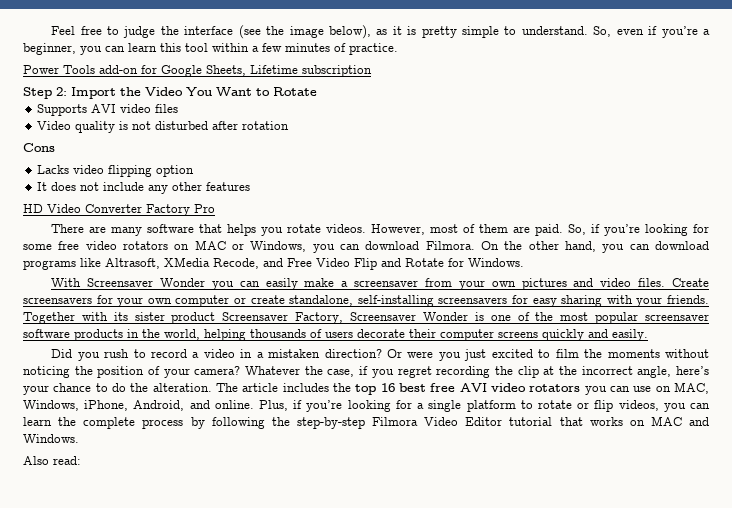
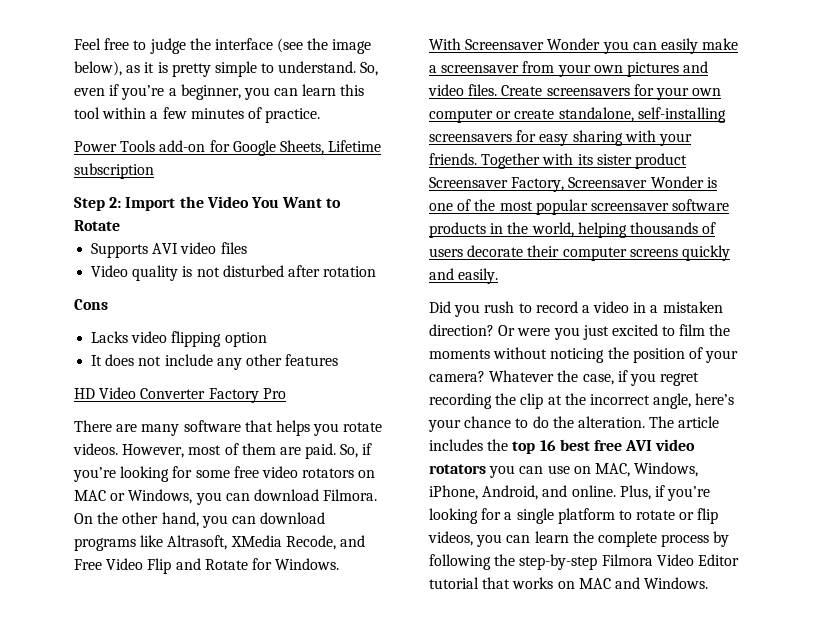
[23,456,81,465] // Also read: -> (709, 583) none

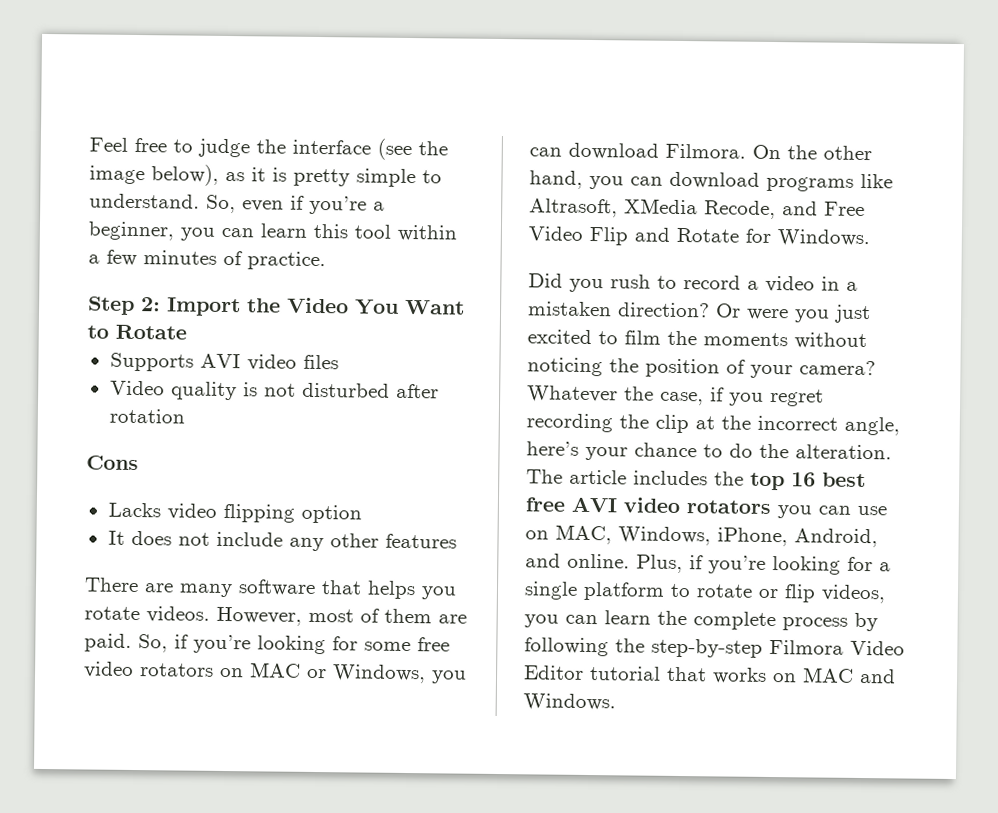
[74,140,382,156] [74,163,154,179] // Power Tools add-on for Google Sheets, Lifetime subscription -> (326, 261) none
[74,387,286,403] // HD Video Converter Factory Pro -> (457, 541) none
[429,38,739,54] [429,61,709,77] [428,84,722,100] [429,107,726,123] [429,130,692,146] [429,153,687,169] [429,176,717,192] [429,199,730,215] [429,222,717,238] [429,245,730,261] [429,268,499,284] // With Screensaver Wonder you can easily make a screensaver from your own pictures and video files. Create screensavers for your own computer or create standalone, self-installing screensavers for easy sharing with your friends. Together with its sister product Screensaver Factory, Screensaver Wonder is one of the most popular screensaver software products in the world, helping thousands of users decorate their computer screens quickly and easily. -> (870, 238) none

